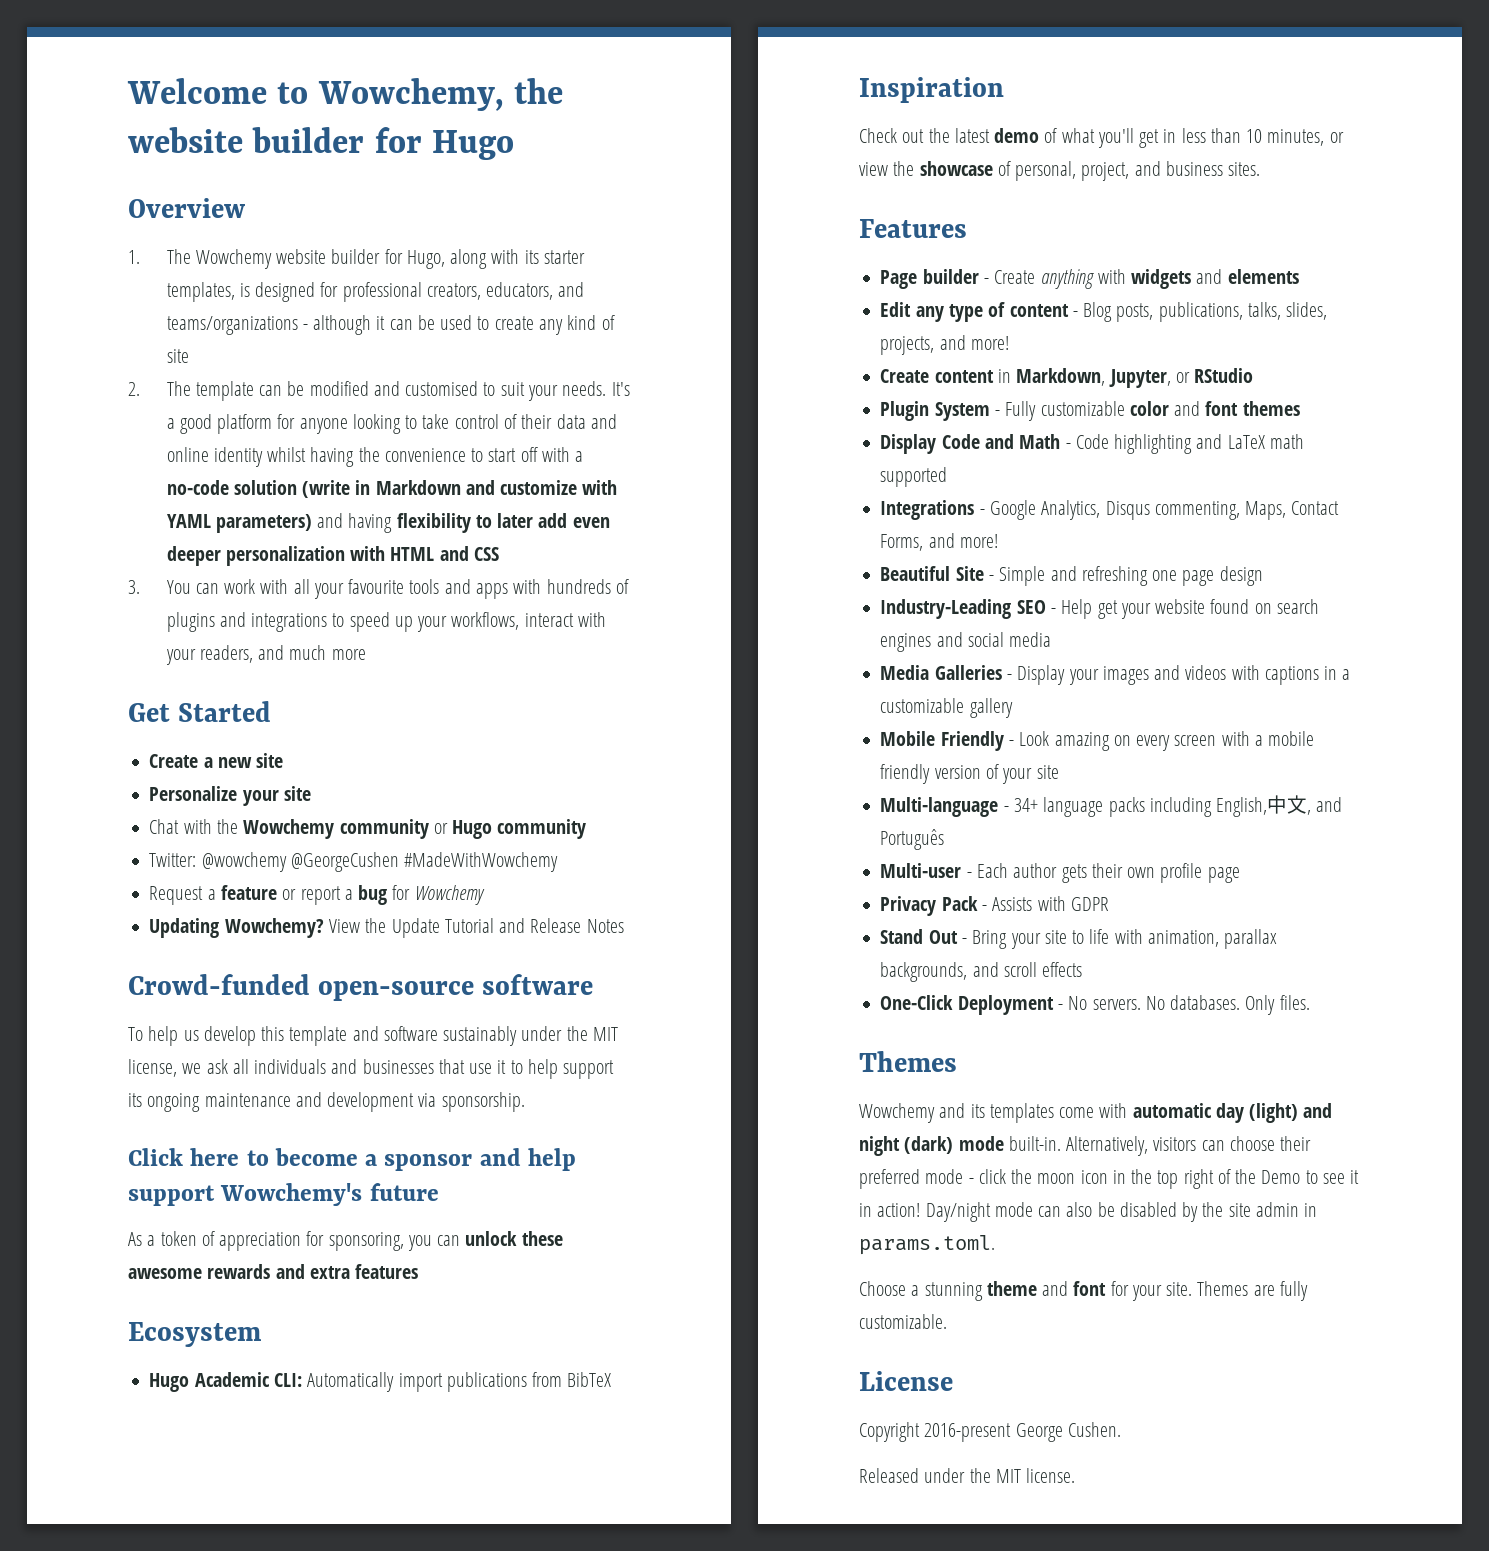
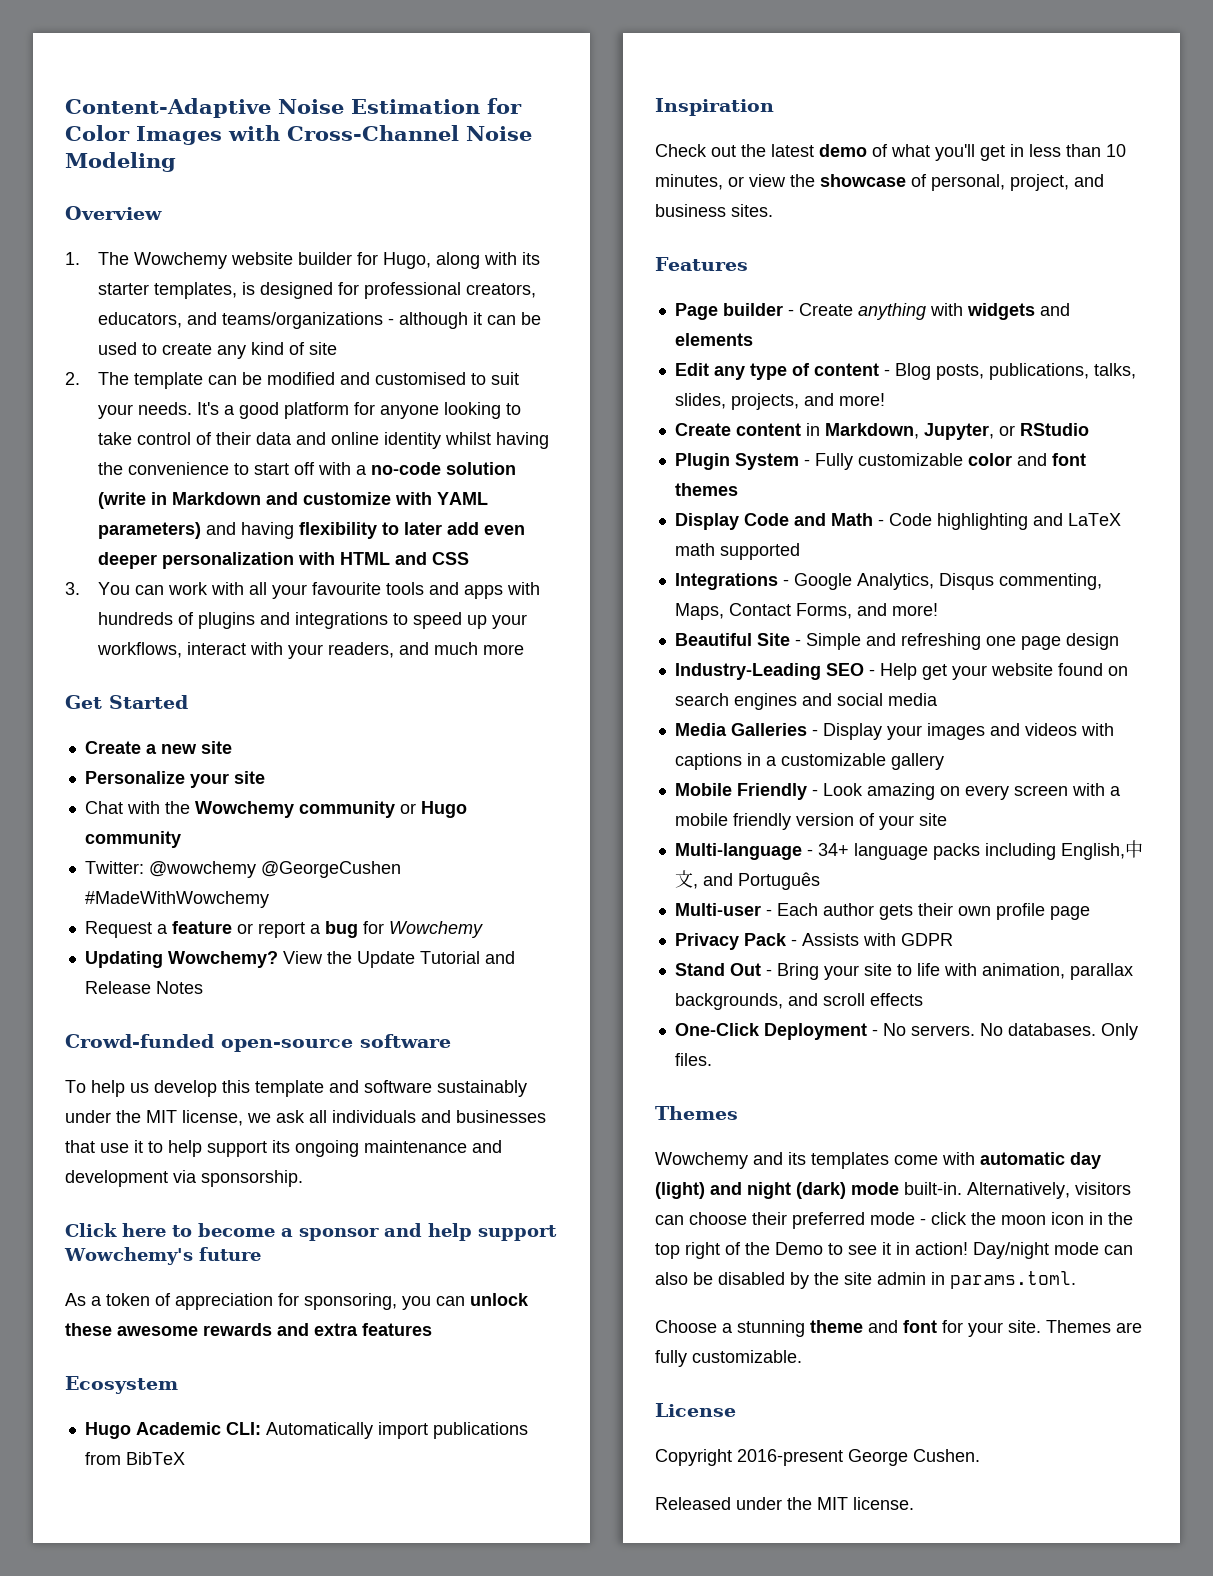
[127,78,563,111] [128,127,514,160] Welcome to Wowchemy, the website builder for Hugo -> [65,98,522,118] [65,125,532,145] [65,152,176,172] Content-Adaptive Noise Estimation for Color Images with Cross-Channel Noise Modeling

